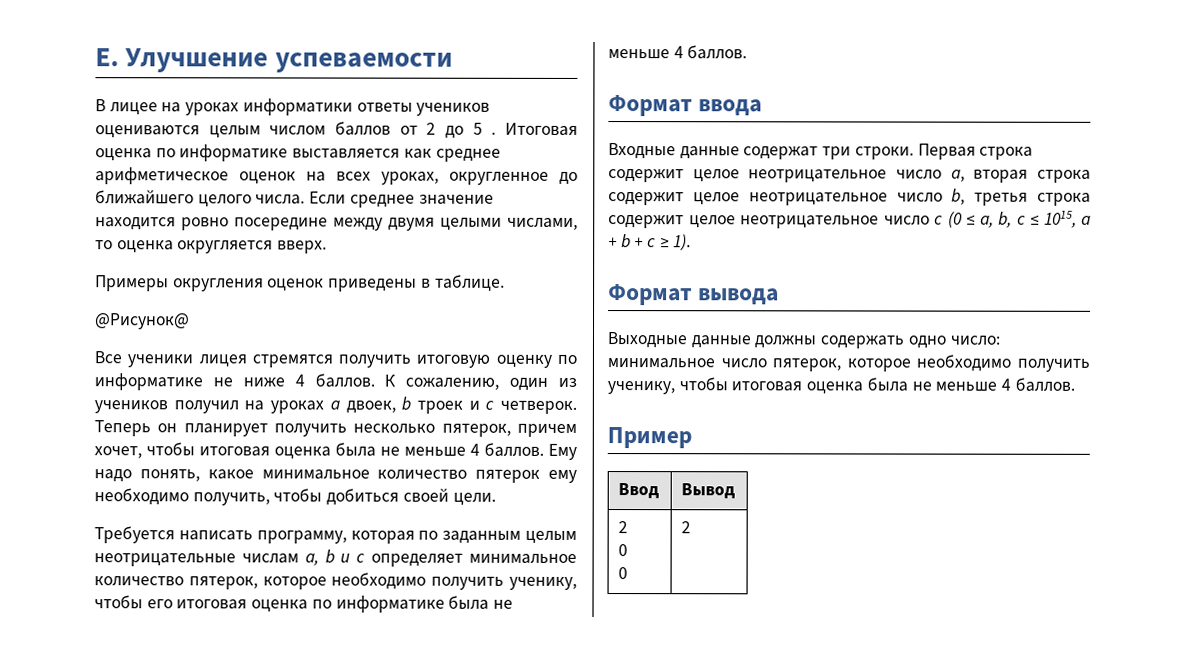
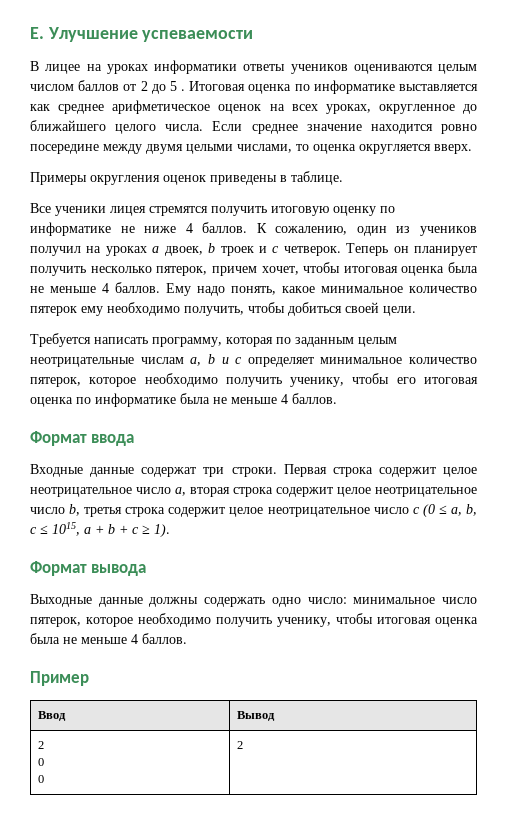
[95,313,190,330] // @Рисунок@ -> (343, 178) none

